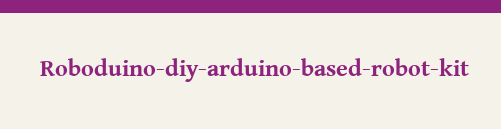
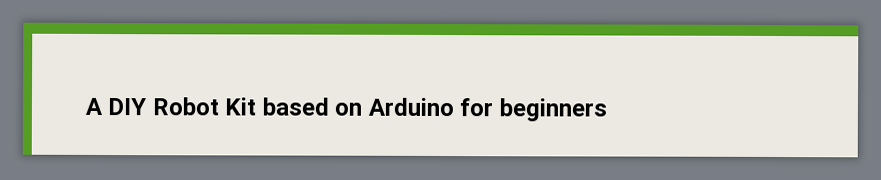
[40,58,469,82] Roboduino-diy-arduino-based-robot-kit -> [85,97,607,122] A DIY Robot Kit based on Arduino for beginners

